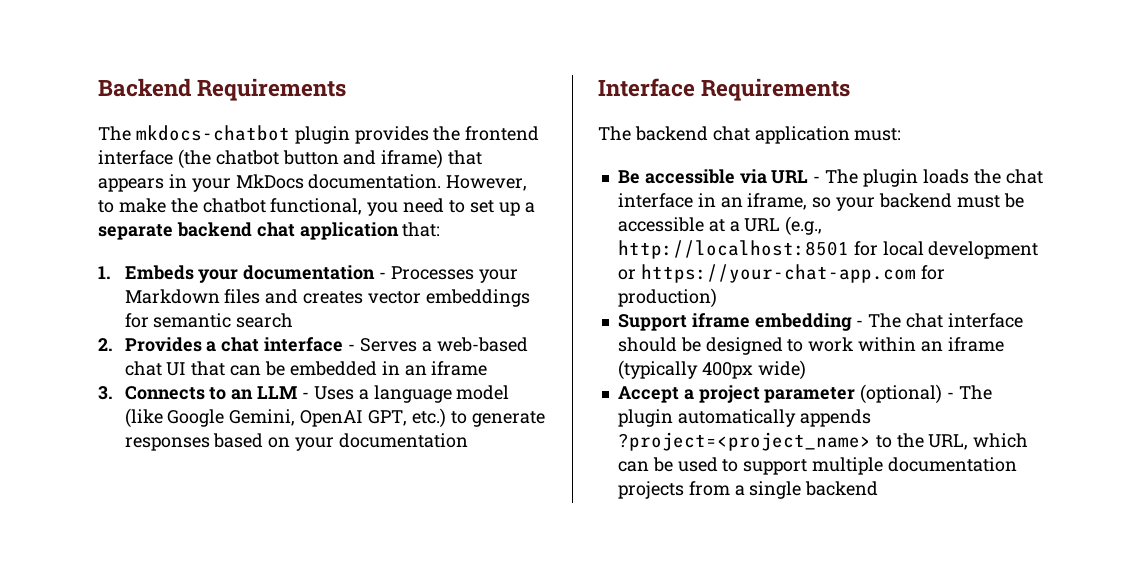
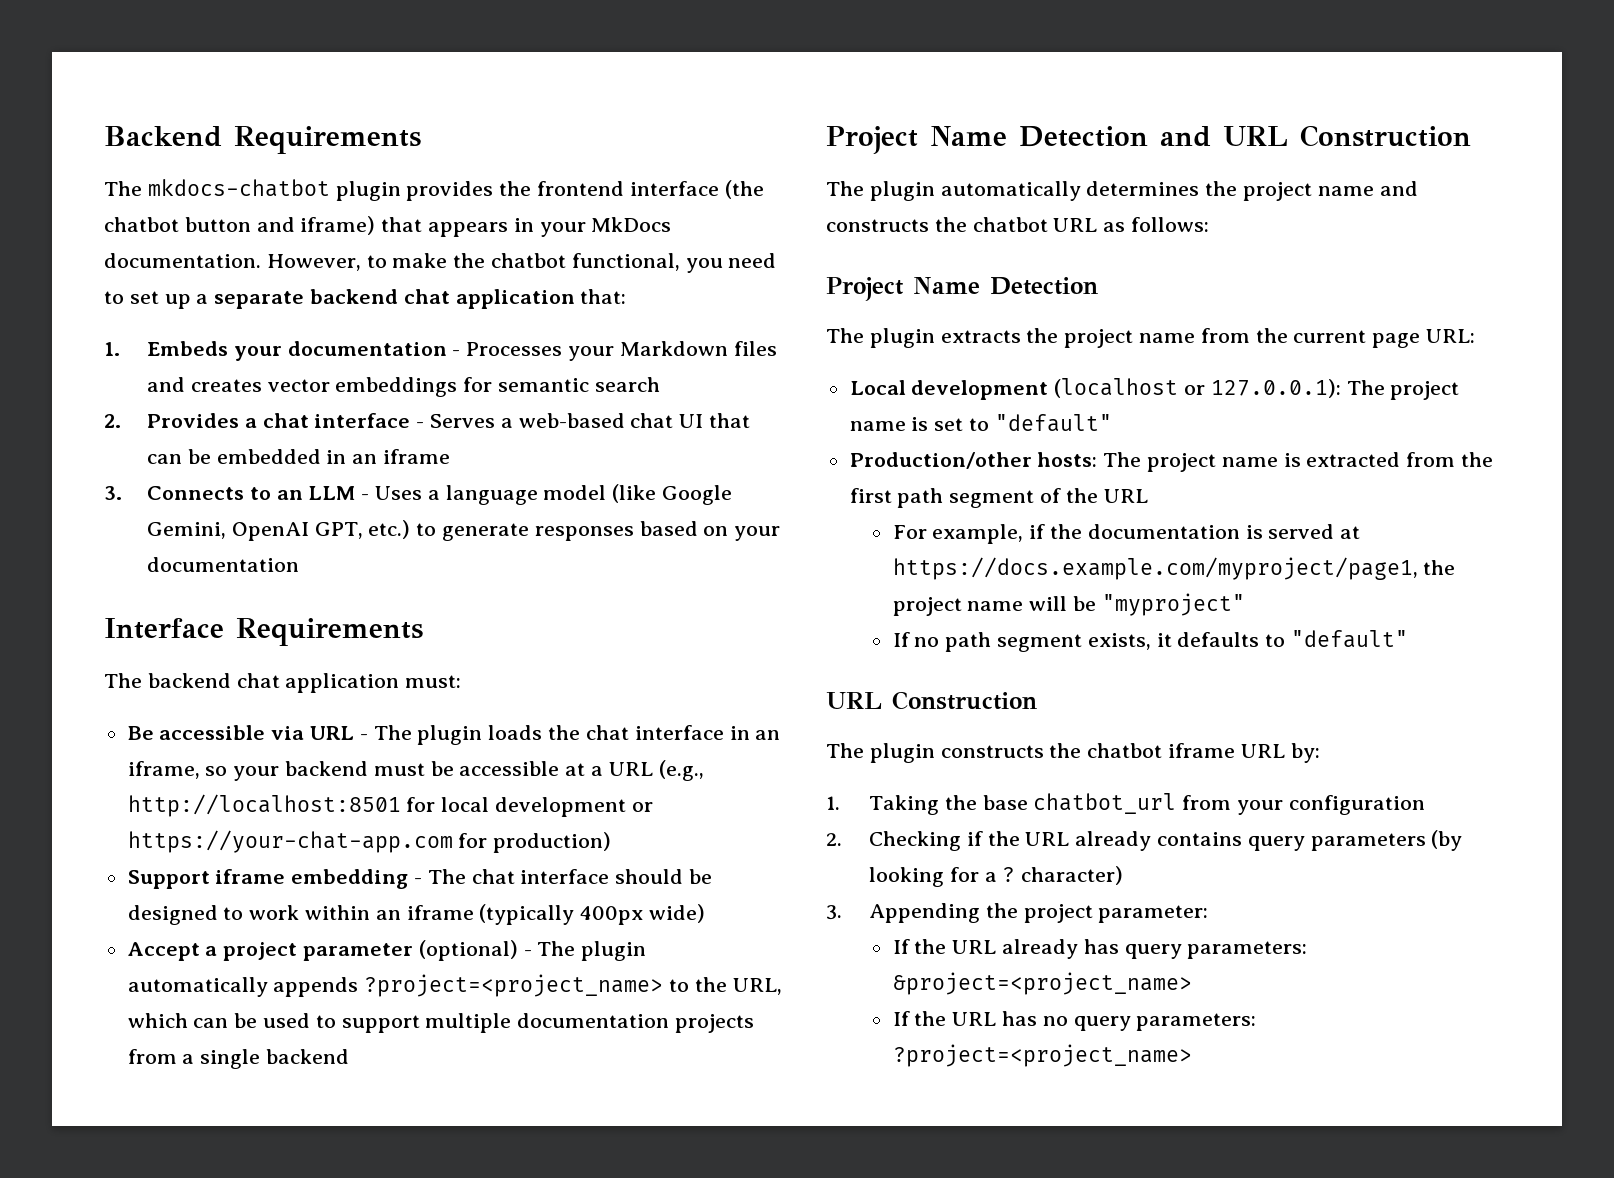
(879, 488) none -> [826,125,1471,154] [826,181,1418,201] [826,217,1210,232] [826,277,1098,301] [826,328,1476,348] [849,378,1460,400] [849,414,1112,432] [849,452,1494,472] [849,488,1148,508] [892,524,1361,544] [892,557,1456,580] [892,593,1245,616] [892,630,1408,652] [826,691,1037,710] [826,743,1320,763] [826,793,1425,815] [826,830,1463,851] [868,866,1124,887] [826,903,1209,923] [892,939,1308,959] [892,972,1192,995] [892,1011,1257,1031] [892,1044,1192,1067] // Project Name Detection and URL Construction // The plugin automatically determines the project name and constructs the chatbot URL as follows: // Project Name Detection // The plugin extracts the project name from the current page URL: // Local development (localhost or 127.0.0.1): The project name is set to "default" // Production/other hosts: The project name is extracted from the first path segment of the URL // For example, if the documentation is served at https://docs.example.com/myproject/page1, the project name will be "myproject" // If no path segment exists, it defaults to "default" // URL Construction // The plugin constructs the chatbot iframe URL by: // 1. Taking the base chatbot_url from your configuration // 2. Checking if the URL already contains query parameters (by looking for a ? character) // 3. Appending the project parameter: // If the URL already has query parameters: &project=<project_name> // If the URL has no query parameters: ?project=<project_name>

